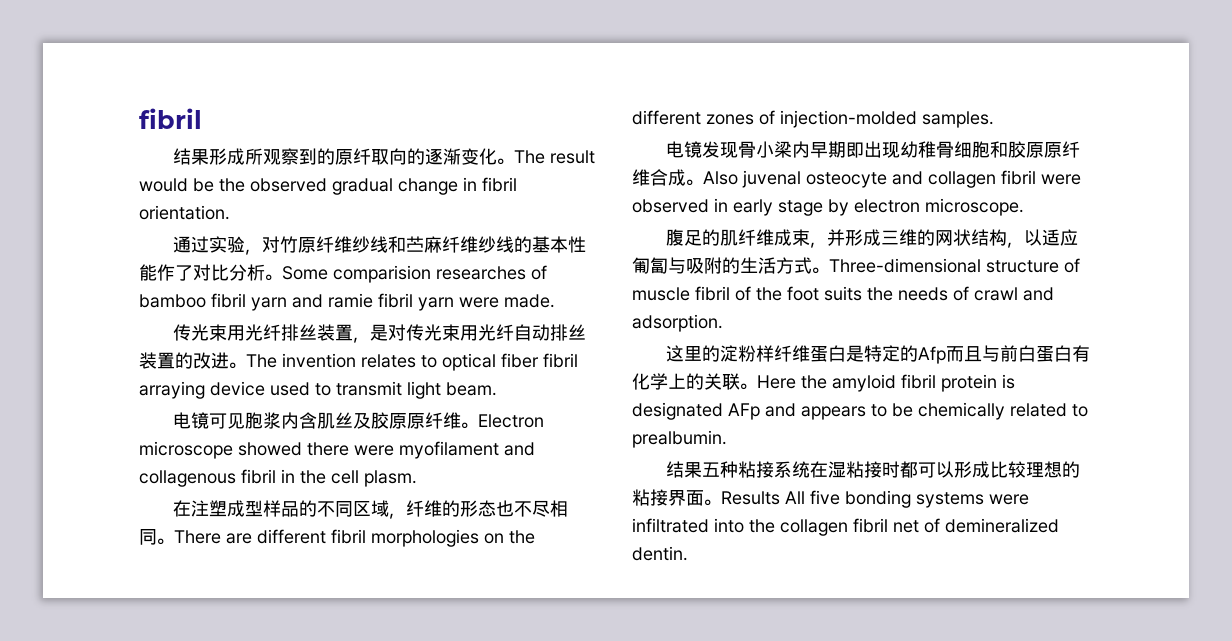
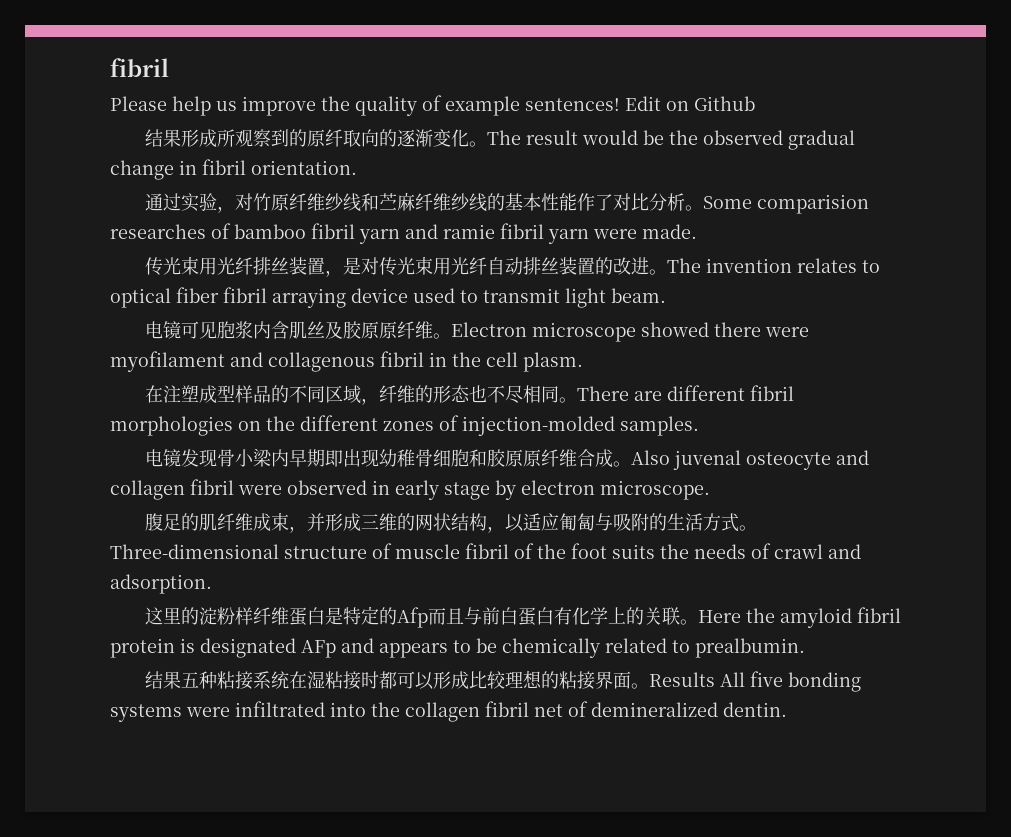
[139,108,202,129] fibril -> [110,58,169,77] [110,95,755,116] fibril // Please help us improve the quality of example sentences! Edit on Github

